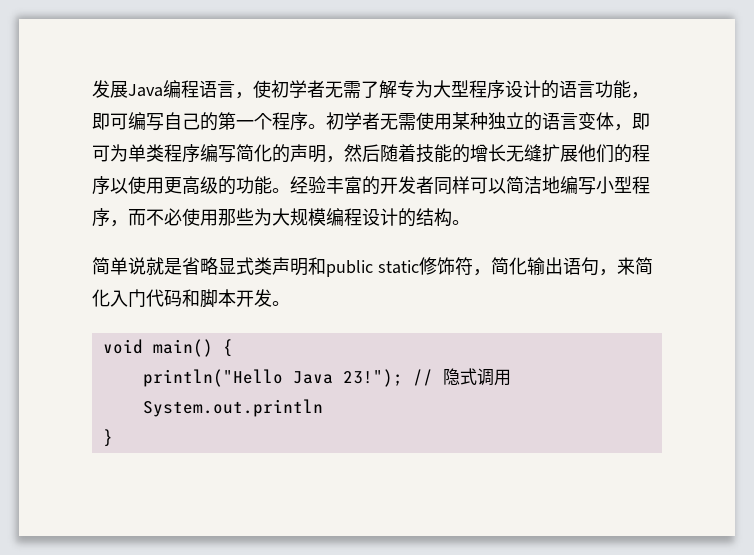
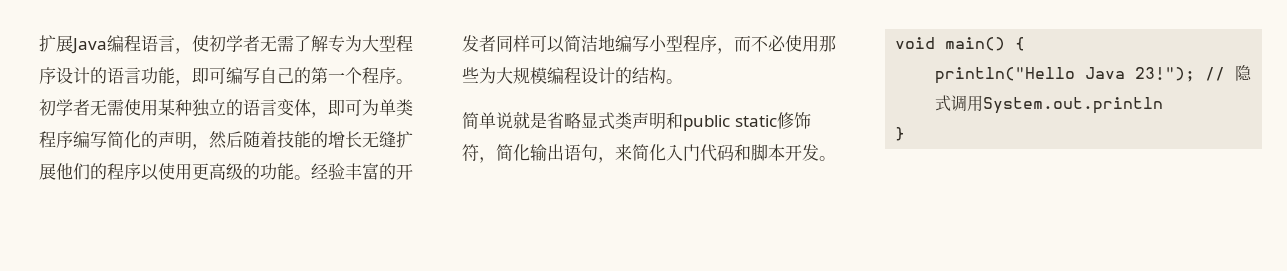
[92,80,110,98] 发 -> [39,35,56,52] 扩

